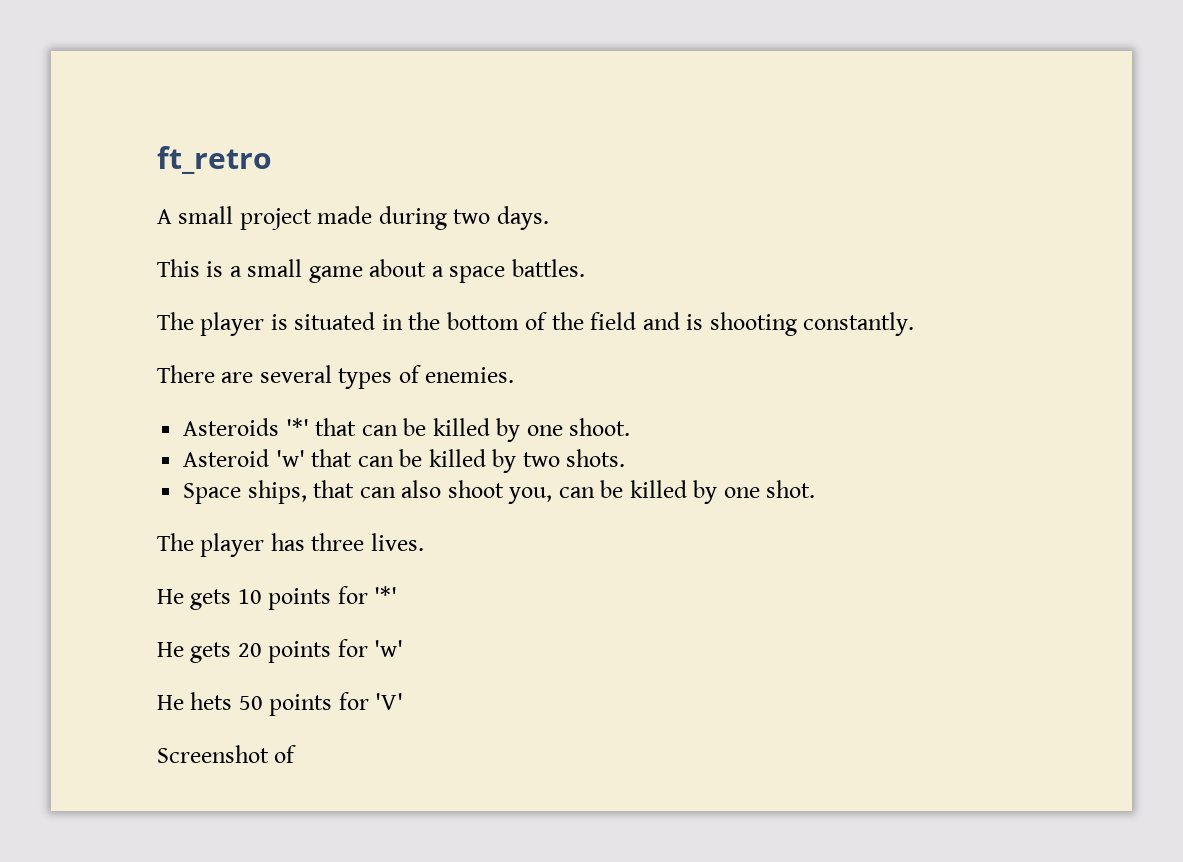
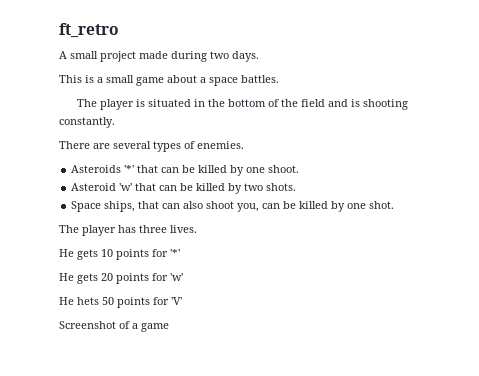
(297, 754) none -> [132,323,169,332] a game

